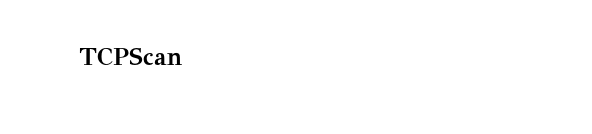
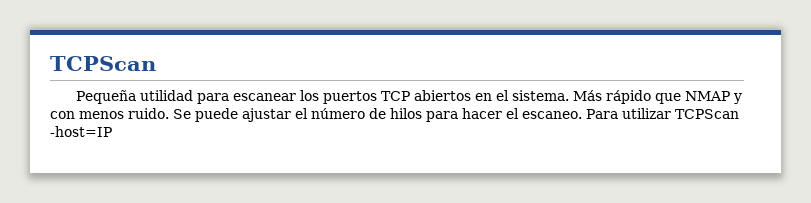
[79,47,182,66] TCPScan -> [50,56,156,71] [75,90,742,104] [50,108,739,122] [50,126,112,137] TCPScan // Pequeña utilidad para escanear los puertos TCP abiertos en el sistema. Más rápido que NMAP y con menos ruido. Se puede ajustar el número de hilos para hacer el escaneo. Para utilizar TCPScan -host=IP

